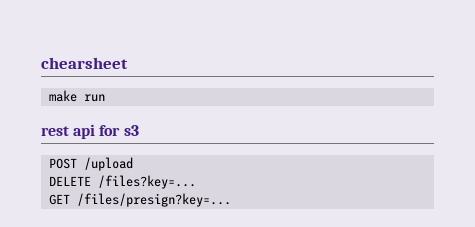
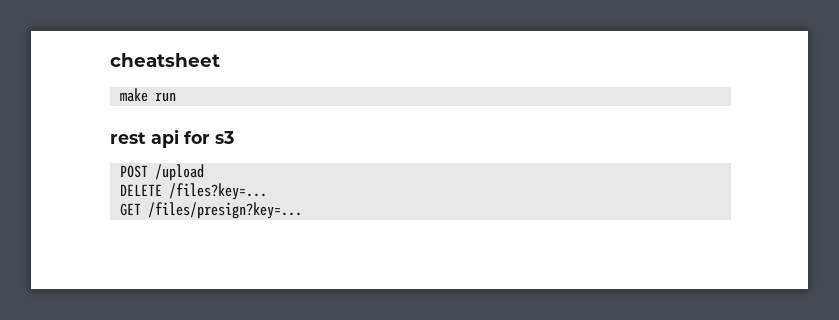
[41,57,128,69] chearsheet -> [110,53,220,67] cheatsheet

